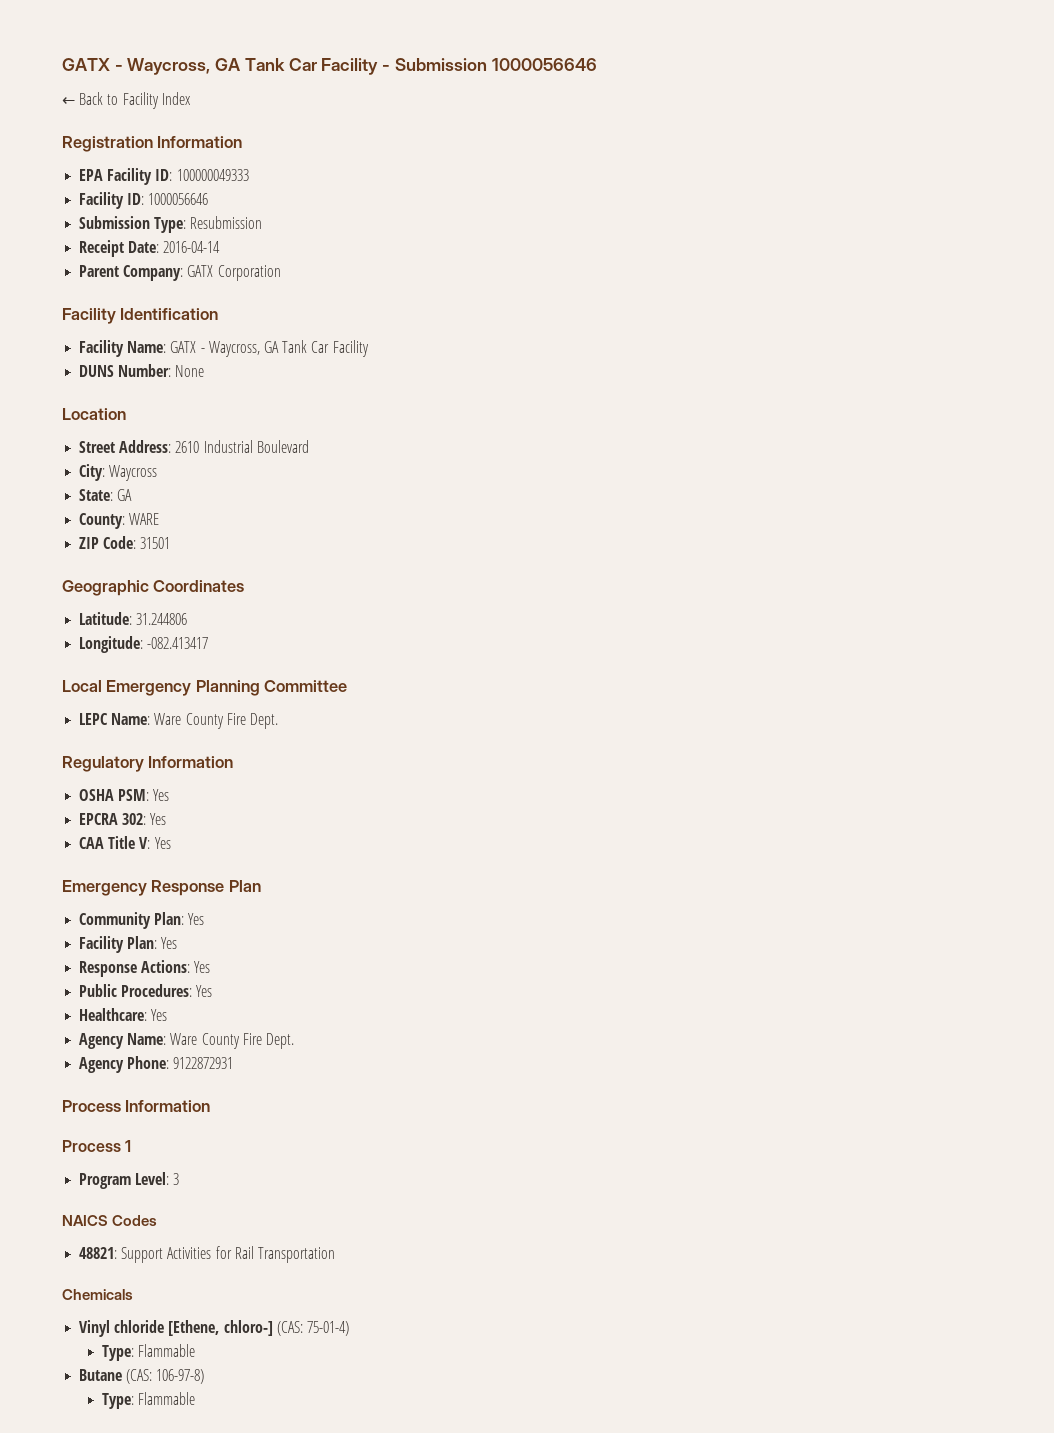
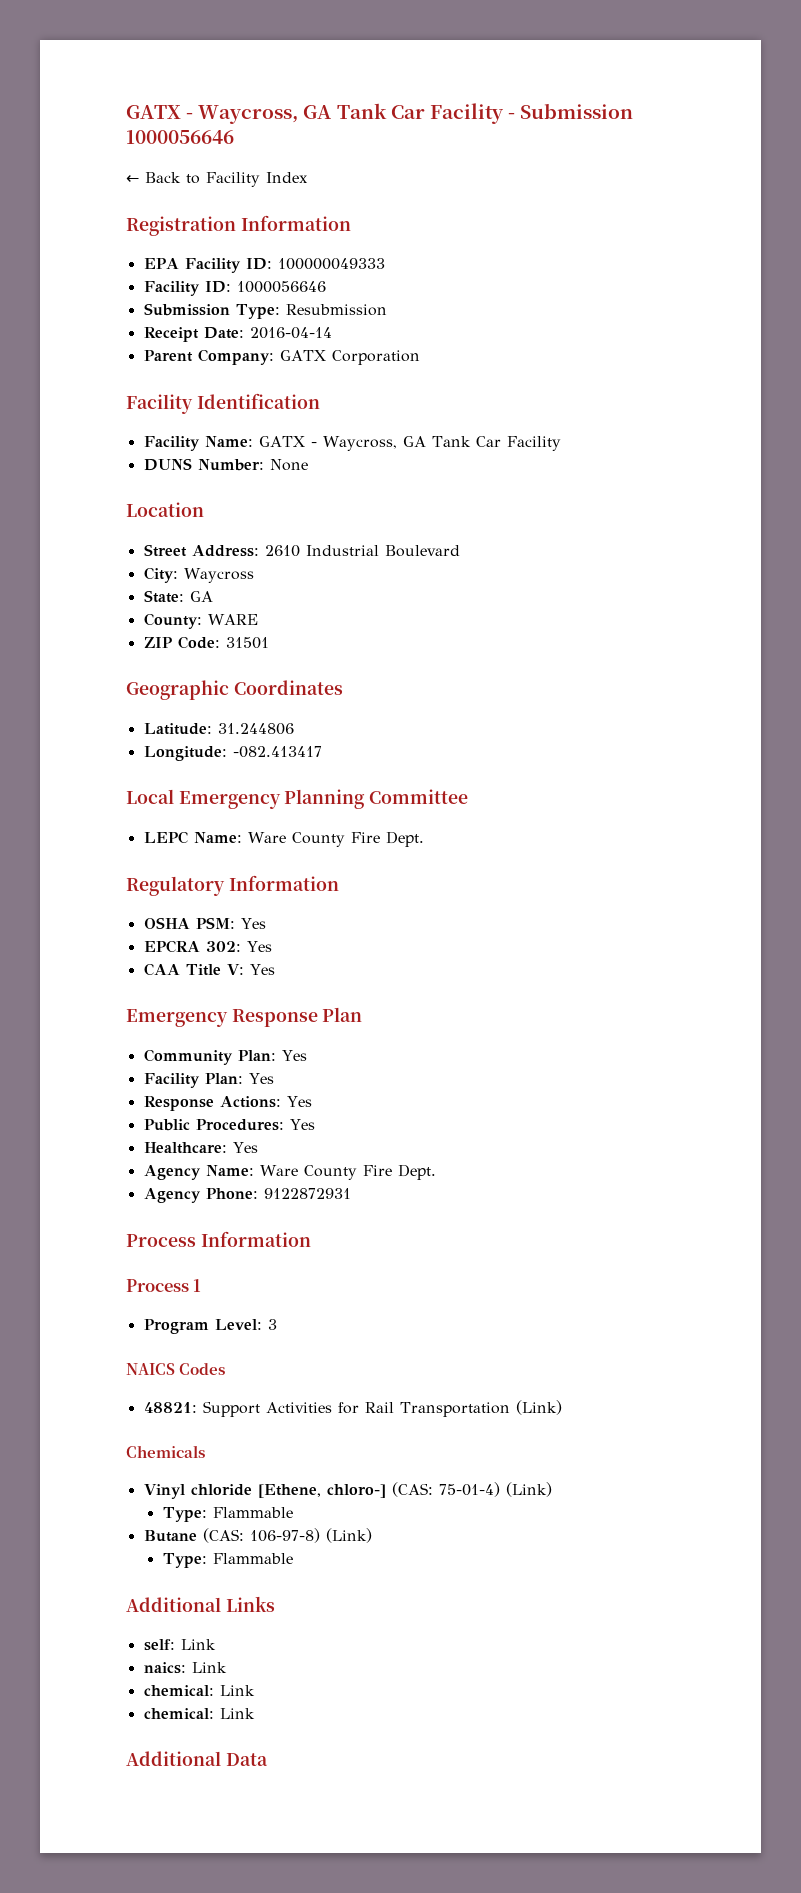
(335, 1255) none -> [515,1400,562,1415] (Link)
(349, 1328) none -> [505,1482,552,1497] (Link)
[102,1392,196,1409] // Type: Flammable -> [325,1528,372,1543] [162,1553,293,1568] [126,1596,275,1612] [143,1639,216,1651] [143,1662,227,1674] [143,1685,255,1696] [143,1708,255,1719] [126,1751,268,1766] (Link) // Type: Flammable // Additional Links // self: Link // naics: Link // chemical: Link // chemical: Link // Additional Data

